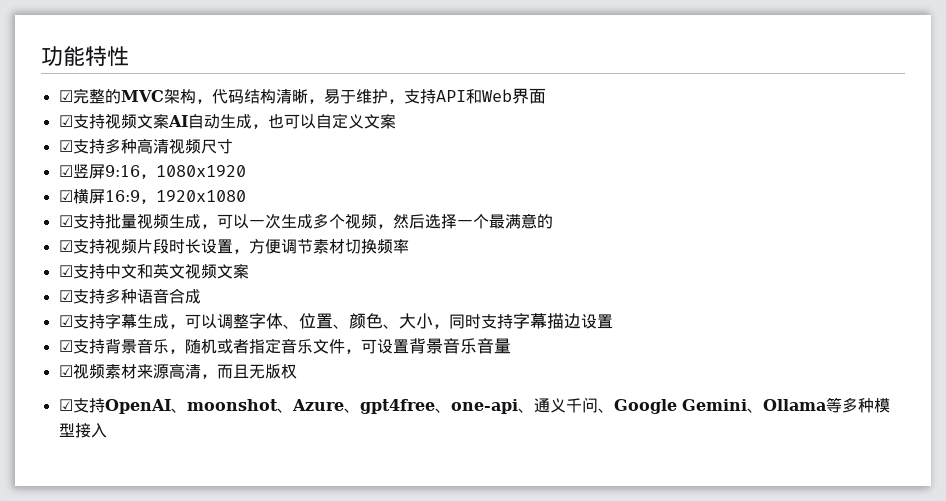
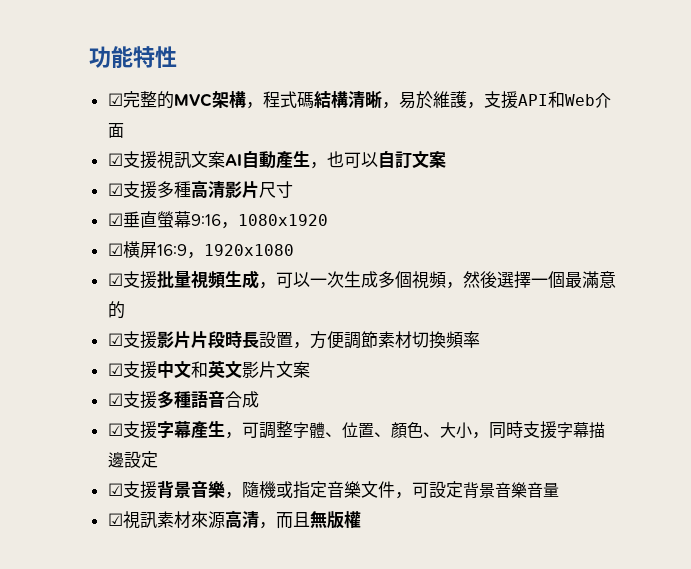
[179,89,436,104] 构，代码结构清晰，易于维护，支持 -> [228,91,518,109] 構，程式碼結構清晰，易於維護，支援
[511,88,529,104] 界 -> [594,93,611,108] 介
[88,113,137,129] 持视频 -> [139,151,191,169] 援視訊
[203,114,252,129] 动生成 -> [258,151,310,169] 動產生
[331,113,396,129] [58,138,201,154] 定义文案 // ☑支持多种高清视频 -> [394,151,446,169] [107,180,259,199] 訂文案 // ☑支援多種高清影片
[72,164,105,179] 竖屏 -> [122,211,191,228] 垂直螢幕
[72,189,89,204] 横 -> [122,241,140,258] 橫
[88,213,169,229] 持批量视频 -> [139,271,225,289] 援批量視頻
[328,213,553,229] [58,238,393,254] 个视频，然后选择一个最满意的 // ☑支持视频片段时长设置，方便调节素材切换频 -> [394,271,616,289] [107,301,125,319] [107,331,463,349] 個視頻，然後選擇一個最滿意的 // ☑支援影片片段時長設置，方便調節素材切換頻
[88,264,105,279] 持 -> [139,361,157,379] 援
[184,263,249,279] [58,288,153,304] 视频文案 // ☑支持多种语 -> [241,361,310,378] [107,390,208,409] 影片文案 // ☑支援多種語
[88,313,283,329] 持字幕生成，可以调整字体 -> [139,421,325,439] 援字幕產生，可調整字體
[348,313,366,329] 颜 -> [390,422,407,438] 顏
[464,313,613,329] [58,338,477,354] 时支持字幕描边设置 // ☑支持背景音乐，随机或者指定音乐文件，可设置背景音乐 -> [505,421,605,439] [107,451,158,468] [107,480,527,499] 時支援字幕描邊設定 // ☑支援背景音樂，隨機或指定音樂文件，可設定背景音樂
[72,363,153,379] 视频素材来 -> [122,511,208,529] 視訊素材來
[248,364,297,379] [58,397,890,414] [58,423,107,438] 无版权 // ☑支持OpenAI、moonshot、Azure、gpt4free、one-api、通义千问、Google Gemini、Ollama等多种模型接入 -> [309,511,361,529] 無版權

